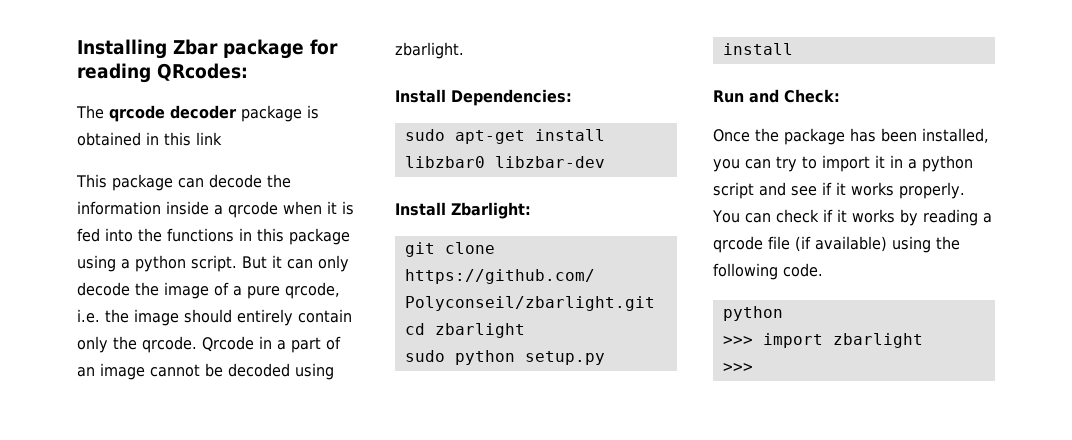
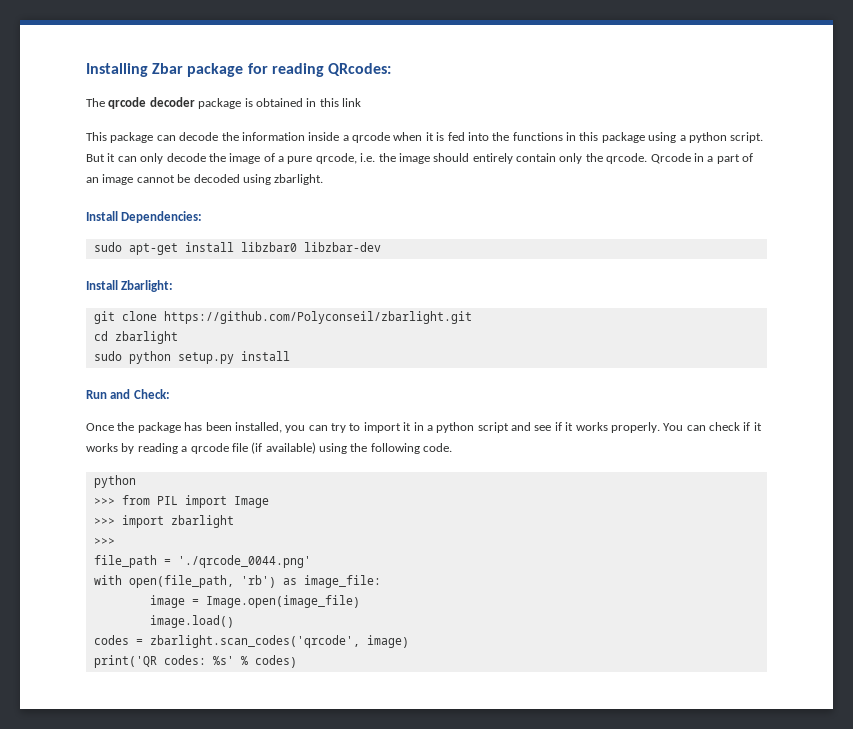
(783, 313) none -> [93,495,269,508] // >>> from PIL import Image
(753, 367) none -> [93,555,311,568] [93,575,381,588] [149,595,360,608] [149,615,234,628] [93,635,409,648] [93,655,297,668] // file_path = './qrcode_0044.png' // with open(file_path, 'rb') as image_file: // image = Image.open(image_file) // image.load() // codes = zbarlight.scan_codes('qrcode', image) // print('QR codes: %s' % codes)

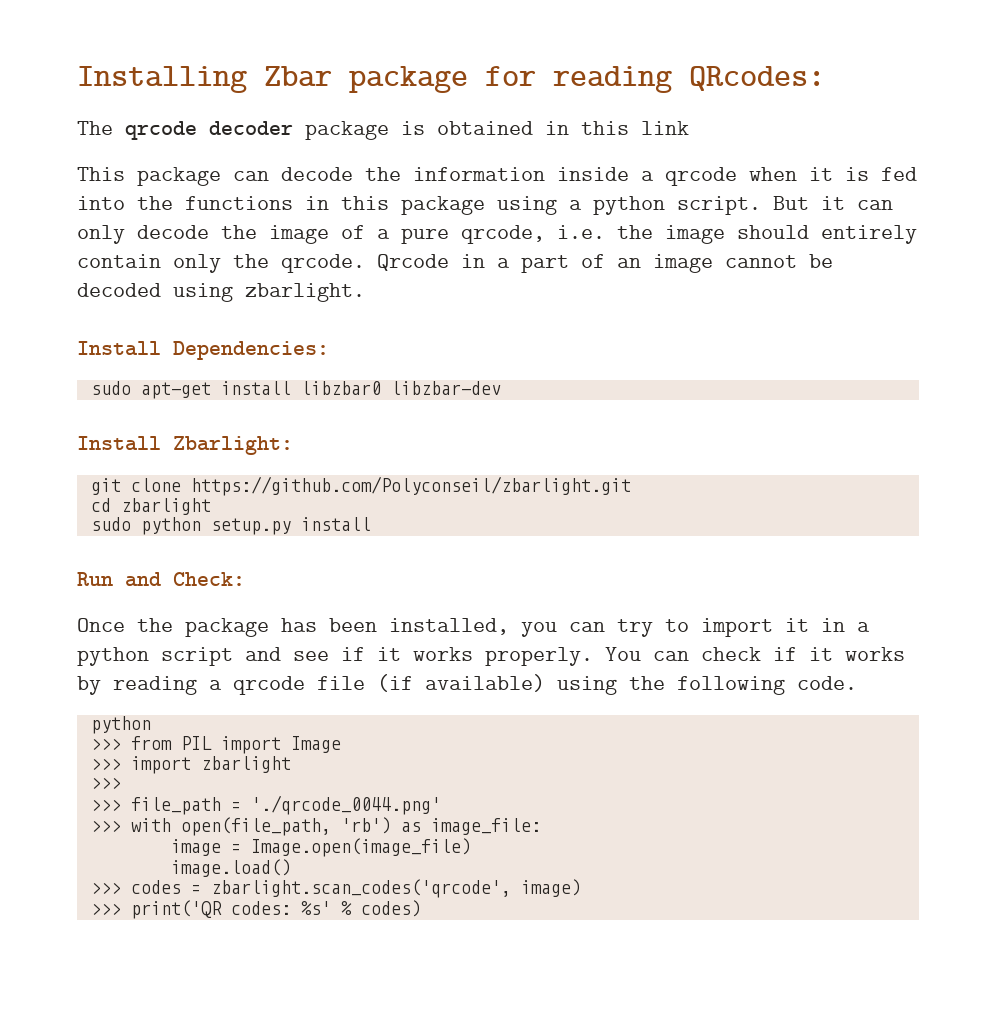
(115, 541) none -> [90,799,121,811] >>>
(311, 561) none -> [90,820,121,832] >>>
(234, 621) none -> [90,882,121,894] >>>
(409, 641) none -> [90,903,121,915] >>>

